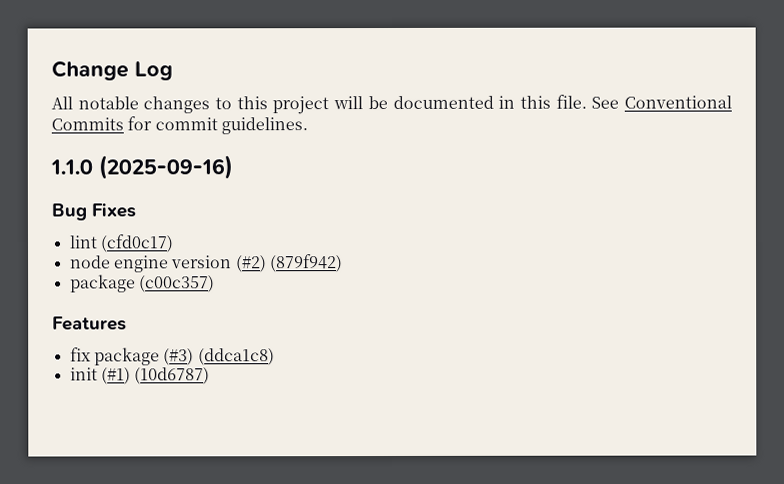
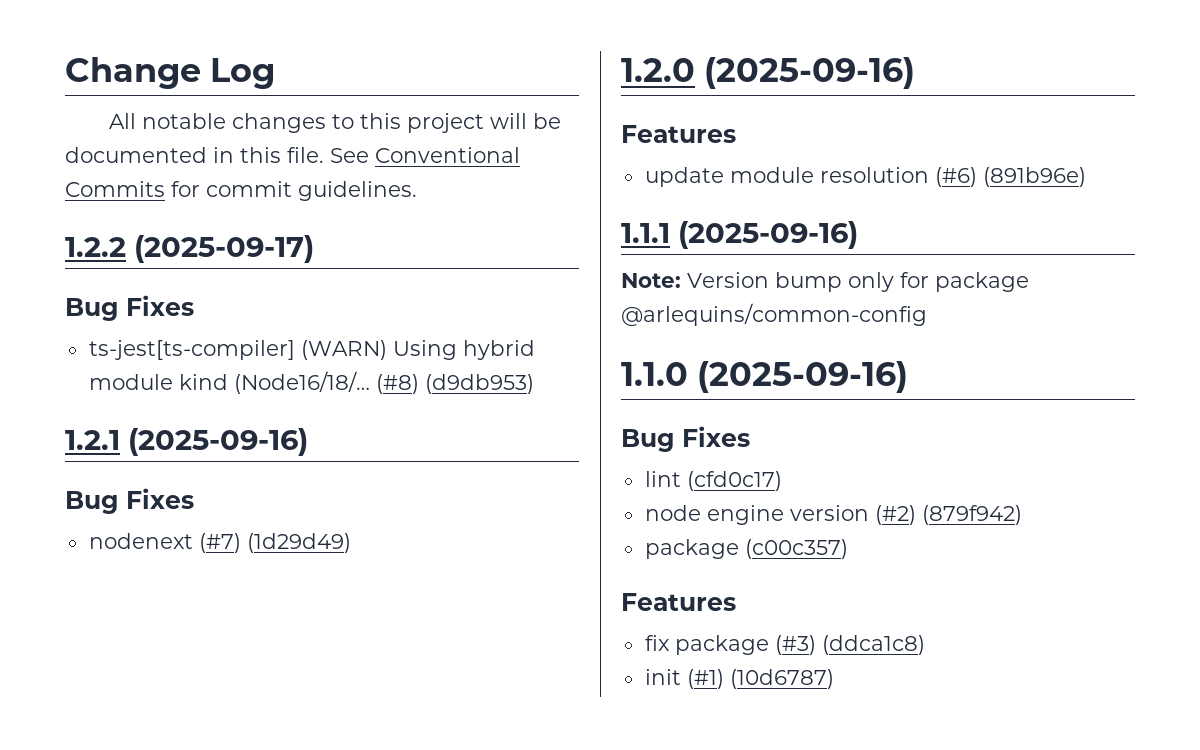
(308, 126) none -> [65,235,314,263] [65,295,194,321] [88,340,535,360] [88,371,534,394] [65,428,308,456] [65,488,194,514] [88,533,351,553] [621,57,916,89] [621,125,736,143] [644,167,1086,187] [621,221,858,249] [621,272,1029,292] [621,303,927,326] // 1.2.2 (2025-09-17) // Bug Fixes // ts-jest[ts-compiler] (WARN) Using hybrid module kind (Node16/18/… (#8) (d9db953) // 1.2.1 (2025-09-16) // Bug Fixes // nodenext (#7) (1d29d49) // 1.2.0 (2025-09-16) // Features // update module resolution (#6) (891b96e) // 1.1.1 (2025-09-16) // Note: Version bump only for package @arlequins/common-config

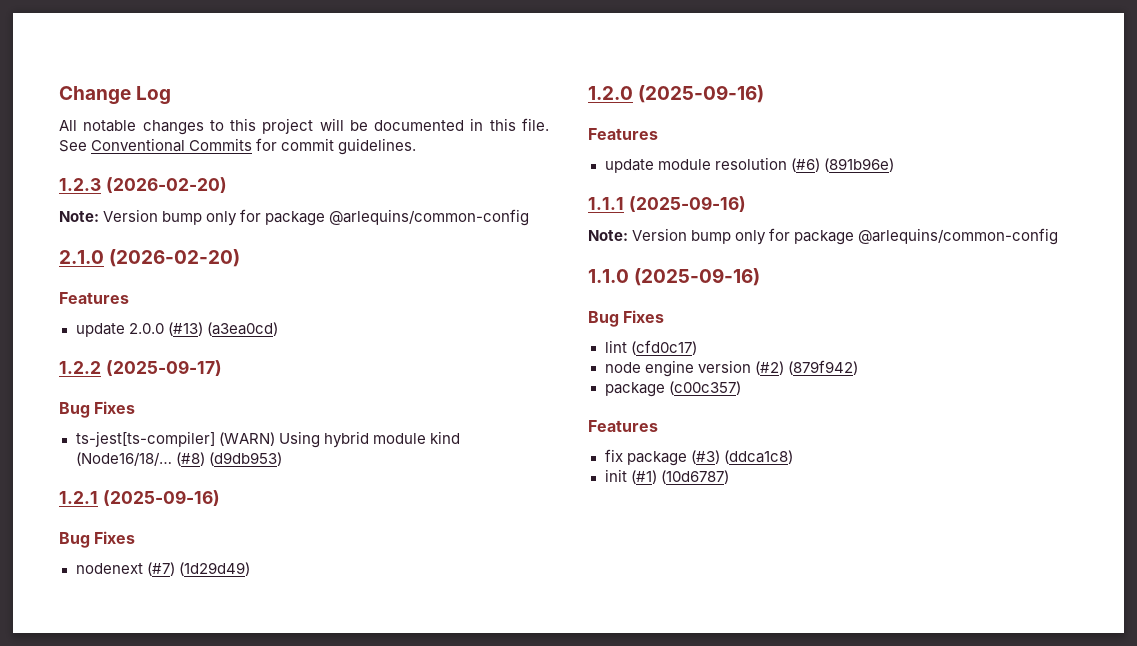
(417, 191) none -> [59,177,227,193] [59,209,530,226] [59,249,241,267] [59,292,129,304] [75,322,278,337] // 1.2.3 (2026-02-20) // Note: Version bump only for package @arlequins/common-config // 2.1.0 (2026-02-20) // Features // update 2.0.0 (#13) (a3ea0cd)

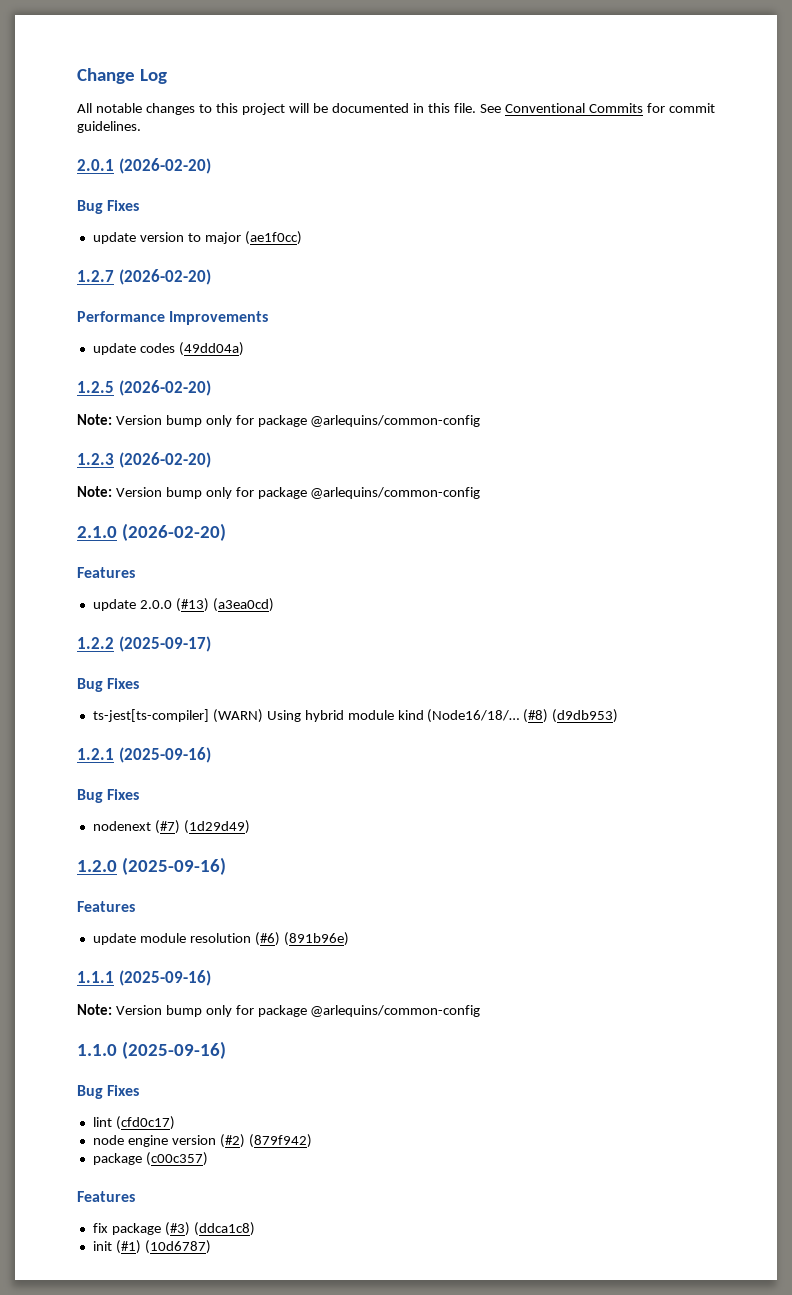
(417, 146) none -> [77,158,211,174] [77,200,140,214] [92,231,302,245] [77,269,211,285] [77,311,269,325] [92,342,244,356] [77,380,211,396] [77,414,481,427] // 2.0.1 (2026-02-20) // Bug Fixes // update version to major (ae1f0cc) // 1.2.7 (2026-02-20) // Performance Improvements // update codes (49dd04a) // 1.2.5 (2026-02-20) // Note: Version bump only for package @arlequins/common-config

